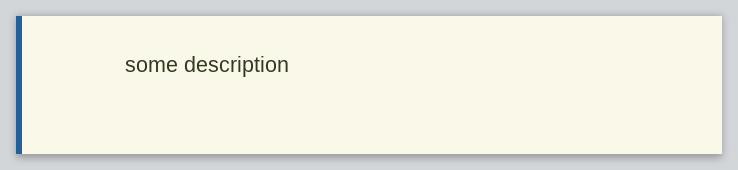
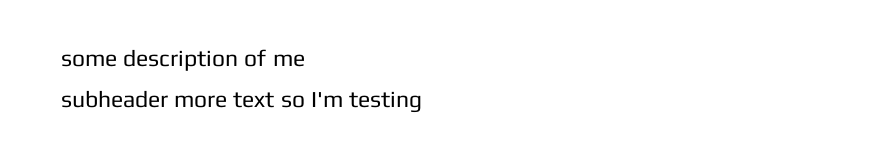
(289, 66) none -> [244,49,305,67] [61,90,423,113] of me // subheader more text so I'm testing

